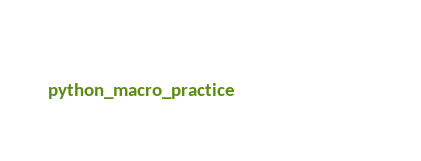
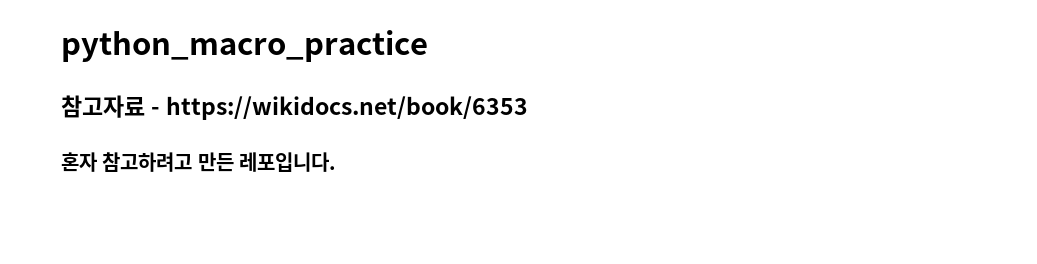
(235, 91) none -> [61,95,529,120] [61,152,337,172] // 참고자료 - https://wikidocs.net/book/6353 // 혼자 참고하려고 만든 레포입니다.

